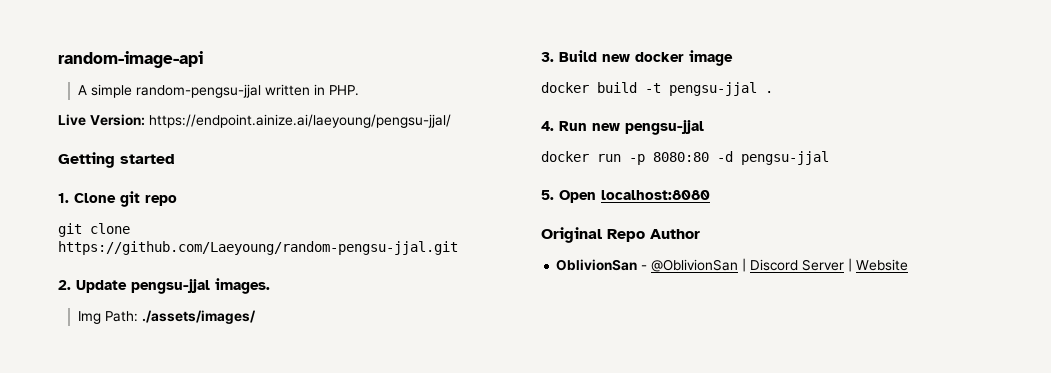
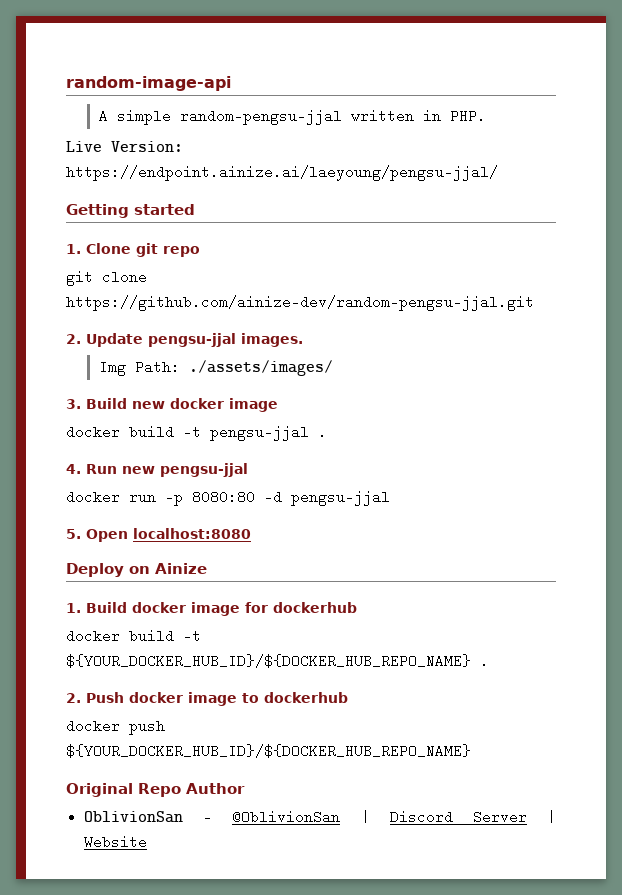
[58,241,458,255] https://github.com/Laeyoung/random-pengsu-jjal.git -> [66,295,534,311] https://github.com/ainize-dev/random-pengsu-jjal.git
(710, 195) none -> [66,563,207,577] [66,602,357,616] [66,629,201,643] [66,654,489,668] [66,692,348,706] [66,719,165,735] [66,744,471,758] // Deploy on Ainize // 1. Build docker image for dockerhub // docker build -t ${YOUR_DOCKER_HUB_ID}/${DOCKER_HUB_REPO_NAME} . // 2. Push docker image to dockerhub // docker push ${YOUR_DOCKER_HUB_ID}/${DOCKER_HUB_REPO_NAME}

